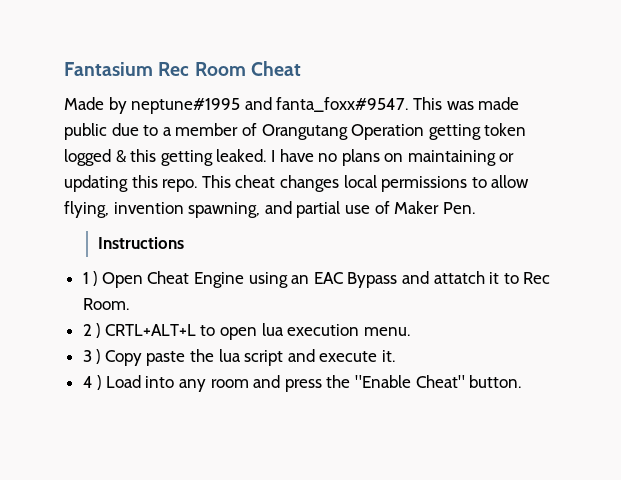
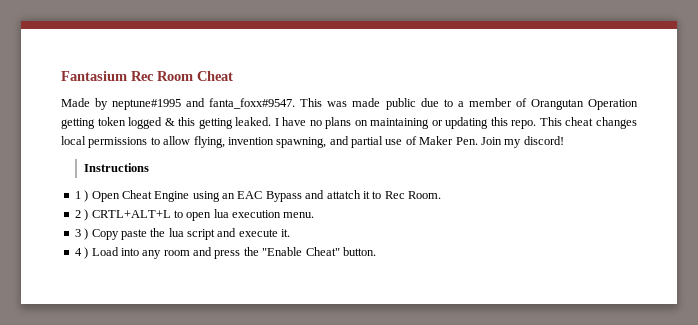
[261,124,348,140] Orangutang -> [530,99,584,110] Orangutan
(475, 208) none -> [480,136,564,148] Join my discord!

